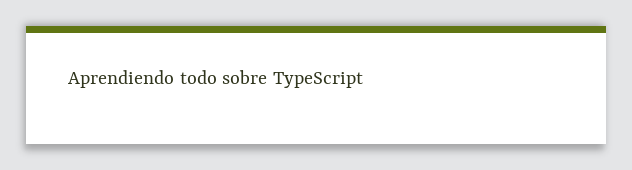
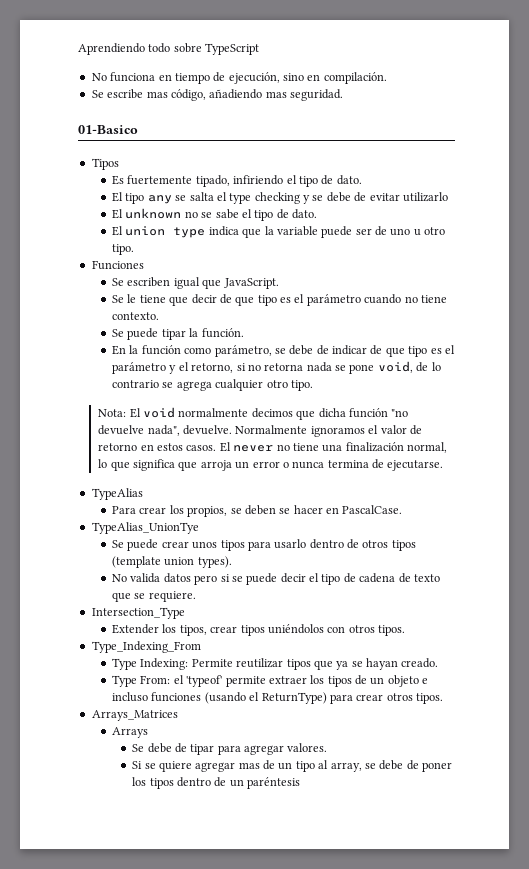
(364, 80) none -> [91,72,387,84] [91,89,343,101] [78,125,138,134] [91,158,119,170] [111,175,362,187] [111,192,448,204] [111,208,317,221] [111,226,446,238] [111,244,134,255] [91,260,144,270] [111,277,279,289] [111,294,447,306] [111,312,159,320] [111,328,244,340] [111,345,455,357] [111,361,441,374] [111,379,313,391] [98,407,409,420] [98,425,422,437] [98,442,447,453] [98,459,444,471] [91,488,143,500] [111,505,403,517] [91,522,199,534] [111,539,416,551] [111,556,232,568] [111,573,440,585] [111,591,196,602] [91,607,185,619] [111,624,405,636] [91,641,201,653] [111,658,439,670] [111,675,429,687] [111,692,443,704] [91,710,178,721] [111,727,148,738] [132,743,328,755] [132,760,453,772] [132,777,301,789] // No funciona en tiempo de ejecución, sino en compilación. // Se escribe mas código, añadiendo mas seguridad. // 01-Basico // Tipos // Es fuertemente tipado, infiriendo el tipo de dato. // El tipo any se salta el type checking y se debe de evitar utilizarlo // El unknown no se sabe el tipo de dato. // El union type indica que la variable puede ser de uno u otro tipo. // Funciones // Se escriben igual que JavaScript. // Se le tiene que decir de que tipo es el parámetro cuando no tiene contexto. // Se puede tipar la función. // En la función como parámetro, se debe de indicar de que tipo es el parámetro y el retorno, si no retorna nada se pone void, de lo contrario se agrega cualquier otro tipo. // Nota: El void normalmente decimos que dicha función "no devuelve nada", devuelve. Normalmente ignoramos el valor de retorno en estos casos. El never no tiene una finalización normal, lo que significa que arroja un error o nunca termina de ejecutarse. // TypeAlias // Para crear los propios, se deben se hacer en PascalCase. // TypeAlias_UnionTye // Se puede crear unos tipos para usarlo dentro de otros tipos (template union types). // No valida datos pero si se puede decir el tipo de cadena de texto que se requiere. // Intersection_Type // Extender los tipos, crear tipos uniéndolos con otros tipos. // Type_Indexing_From // Type Indexing: Permite reutilizar tipos que ya se hayan creado. // Type From: el 'typeof' permite extraer los tipos de un objeto e incluso funciones (usando el ReturnType) para crear otros tipos. // Arrays_Matrices // Arrays // Se debe de tipar para agregar valores. // Si se quiere agregar mas de un tipo al array, se debe de poner los tipos dentro de un paréntesis

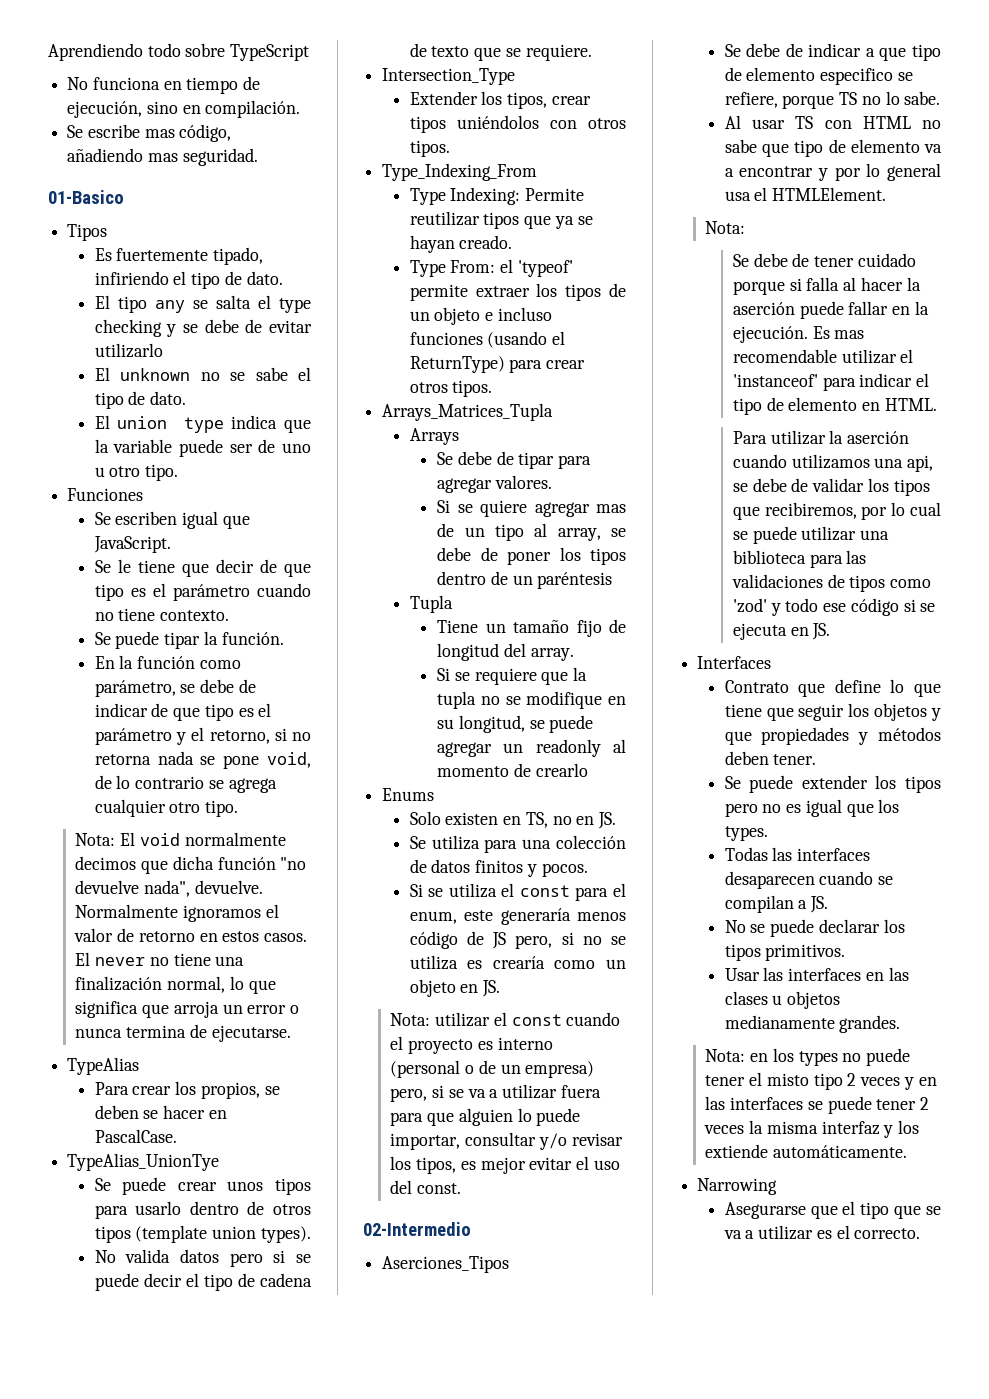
[91,710,178,721] Arrays_Matrices -> [382,403,554,421] Arrays_Matrices_Tupla
(301, 783) none -> [409,595,453,613] [437,619,626,637] [437,643,574,661] [437,667,588,685] [437,691,626,709] [437,715,594,733] [437,739,626,757] [437,763,588,777] [382,788,435,801] [409,811,617,829] [409,835,626,853] [409,859,588,877] [409,883,626,901] [409,908,626,925] [409,931,626,949] [409,955,626,970] [409,979,501,997] [390,1012,621,1027] [390,1036,553,1054] [390,1060,595,1078] [390,1084,601,1102] [390,1108,581,1126] [390,1132,623,1150] [390,1156,620,1174] [390,1180,462,1194] [363,1222,471,1236] [382,1256,510,1273] [724,43,941,61] [724,67,913,85] [724,91,941,109] [724,115,941,129] [724,139,942,157] [724,163,941,181] [724,187,887,201] [705,221,746,234] [732,253,916,267] [732,277,921,295] [732,301,929,319] [732,326,865,343] [732,349,914,364] [732,373,930,391] [732,397,937,415] [732,430,910,445] [732,454,934,472] [732,478,930,496] [732,502,941,520] [732,526,890,544] [732,550,867,568] [731,574,932,592] [732,598,936,616] [732,623,831,640] [697,656,772,669] [724,679,941,697] [724,703,941,721] [724,727,941,745] [724,751,817,765] [724,775,941,793] [724,799,900,817] [724,826,768,841] [724,847,871,861] [724,871,894,889] [724,895,829,913] [724,919,905,937] [724,944,846,961] [724,967,909,981] [724,991,841,1009] [724,1015,901,1033] [705,1048,911,1066] [705,1072,937,1090] [705,1096,930,1114] [704,1120,920,1138] [705,1144,908,1158] [697,1178,778,1195] [724,1201,941,1219] [723,1225,921,1240] // Tupla // Tiene un tamaño fijo de longitud del array. // Si se requiere que la tupla no se modifique en su longitud, se puede agregar un readonly al momento de crearlo // Enums // Solo existen en TS, no en JS. // Se utiliza para una colección de datos finitos y pocos. // Si se utiliza el const para el enum, este generaría menos código de JS pero, si no se utiliza es crearía como un objeto en JS. // Nota: utilizar el const cuando el proyecto es interno (personal o de un empresa) pero, si se va a utilizar fuera para que alguien lo puede importar, consultar y/o revisar los tipos, es mejor evitar el uso del const. // 02-Intermedio // Aserciones_Tipos // Se debe de indicar a que tipo de elemento especifico se refiere, porque TS no lo sabe. // Al usar TS con HTML no sabe que tipo de elemento va a encontrar y por lo general usa el HTMLElement. // Nota: // Se debe de tener cuidado porque si falla al hacer la aserción puede fallar en la ejecución. Es mas recomendable utilizar el 'instanceof' para indicar el tipo de elemento en HTML. // Para utilizar la aserción cuando utilizamos una api, se debe de validar los tipos que recibiremos, por lo cual se puede utilizar una biblioteca para las validaciones de tipos como 'zod' y todo ese código si se ejecuta en JS. // Interfaces // Contrato que define lo que tiene que seguir los objetos y que propiedades y métodos deben tener. // Se puede extender los tipos pero no es igual que los types. // Todas las interfaces desaparecen cuando se compilan a JS. // No se puede declarar los tipos primitivos. // Usar las interfaces en las clases u objetos medianamente grandes. // Nota: en los types no puede tener el misto tipo 2 veces y en las interfaces se puede tener 2 veces la misma interfaz y los extiende automáticamente. // Narrowing // Asegurarse que el tipo que se va a utilizar es el correcto.

